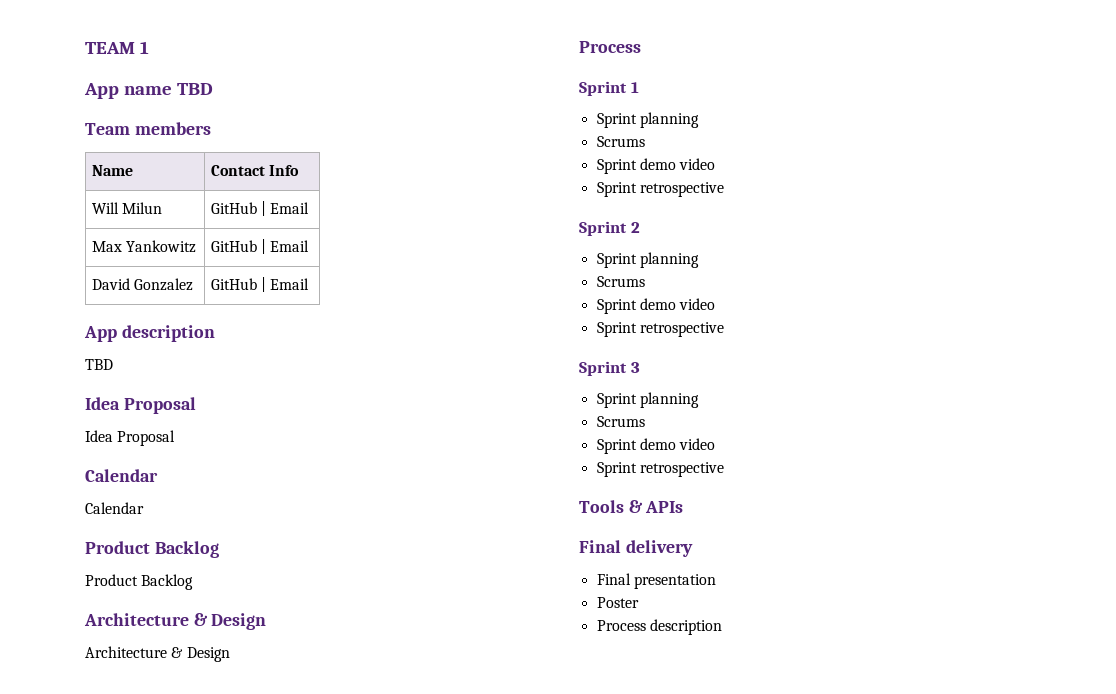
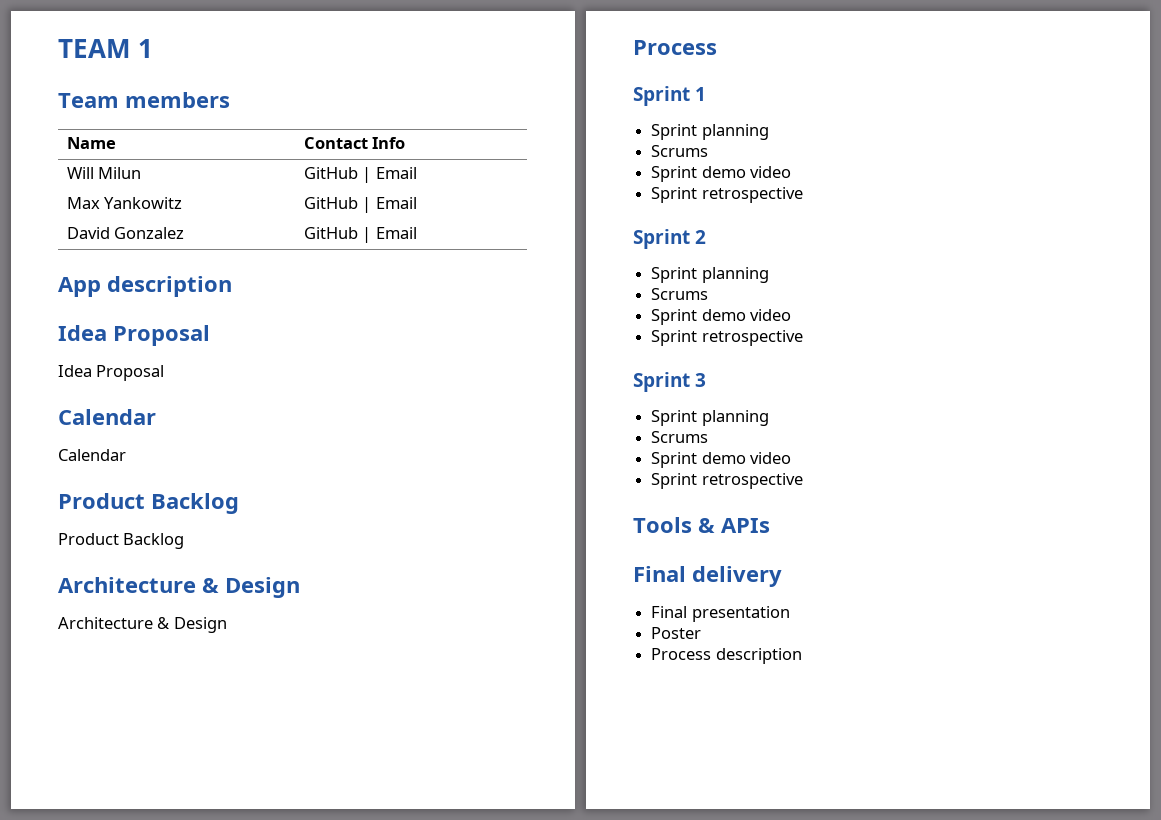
[84,83,213,99] // App name TBD -> (154, 48) none
[85,359,113,370] // TBD -> (232, 286) none

